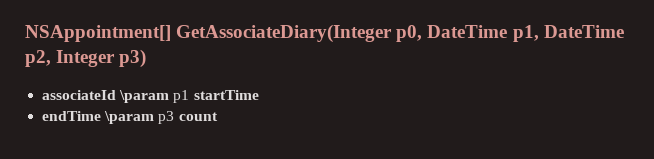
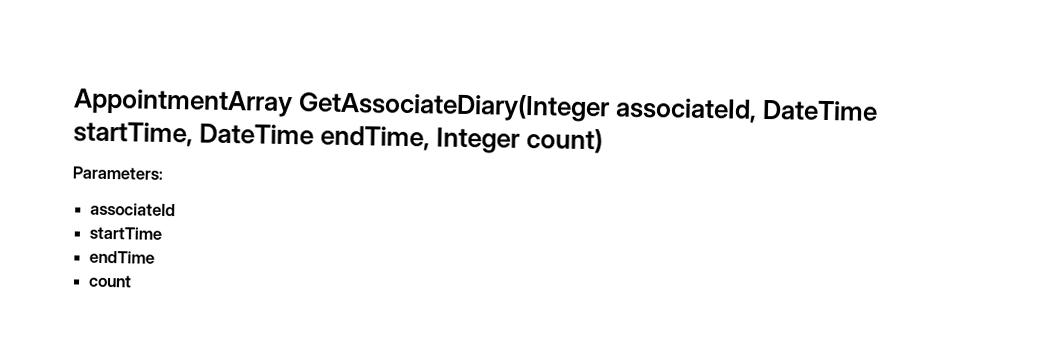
[25,24,624,43] [25,49,147,68] NSAppointment[] GetAssociateDiary(Integer p0, DateTime p1, DateTime p2, Integer p3) -> [73,88,879,123] [73,121,604,154] [72,166,163,180] AppointmentArray GetAssociateDiary(Integer associateId, DateTime startTime, DateTime endTime, Integer count) // Parameters:
[119,90,190,103] \param p1 -> (177, 209) //
[104,111,175,124] \param p3 -> (156, 257) //

